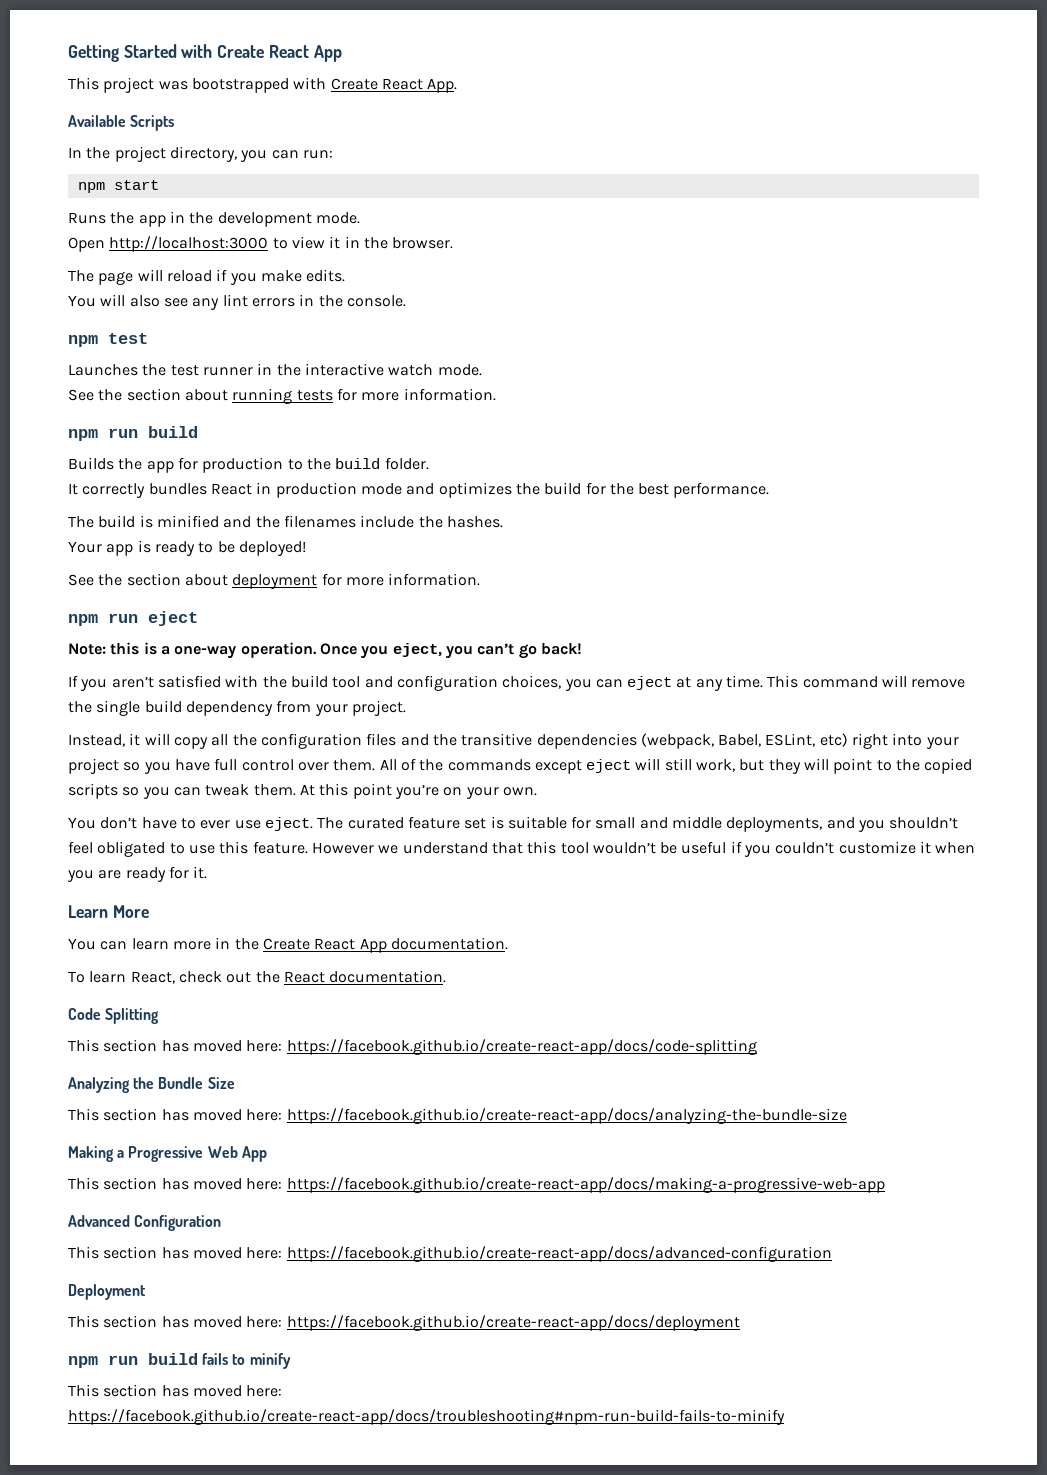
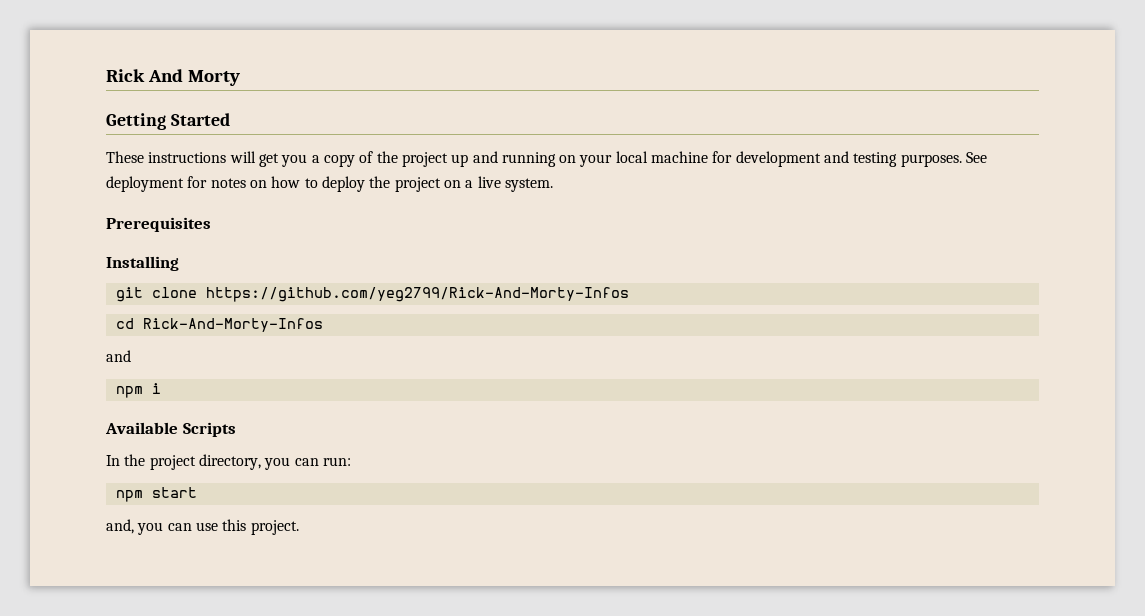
(68, 53) none -> [106,69,240,86] Rick And Morty //
[181,44,342,62] [68,77,458,93] with Create React App // This project was bootstrapped with Create React App. -> [106,151,988,167] [106,176,553,192] [106,217,211,232] [106,256,179,271] [115,287,629,302] [115,318,323,332] [106,350,131,362] [115,383,161,398] // These instructions will get you a copy of the project up and running on your local machine for development and testing purposes. See deployment for notes on how to deploy the project on a live system. // Prerequisites // Installing // git clone https://github.com/yeg2799/Rick-And-Morty-Infos // cd Rick-And-Morty-Infos // and // npm i
[68,211,360,227] [68,236,454,252] [68,269,346,285] [68,294,406,310] [68,333,148,347] [68,363,482,376] [68,388,496,404] [68,426,198,441] [68,457,429,473] [68,482,770,498] [68,515,503,528] [68,540,306,556] [68,573,481,589] [68,611,198,626] [68,642,582,659] [68,675,966,691] [68,700,406,716] [68,733,959,749] [68,758,973,774] [68,783,537,799] [68,816,959,832] [68,841,976,857] [67,866,208,882] [68,905,149,918] [68,937,508,953] [68,970,447,984] [68,1008,160,1024] [68,1039,757,1055] [68,1077,235,1093] [68,1108,847,1124] [68,1146,267,1162] [68,1177,885,1193] [68,1215,222,1231] [68,1246,832,1262] [68,1284,146,1300] [68,1315,740,1331] [68,1353,291,1369] [68,1384,283,1397] [68,1409,785,1425] Runs the app in the development mode. // Open http://localhost:3000 to view it in the browser. // The page will reload if you make edits. // You will also see any lint errors in the console. // npm test // Launches the test runner in the interactive watch mode. // See the section about running tests for more information. // npm run build // Builds the app for production to the build folder. // It correctly bundles React in production mode and optimizes the build for the best performance. // The build is minified and the filenames include the hashes. // Your app is ready to be deployed! // See the section about deployment for more information. // npm run eject // Note: this is a one-way operation. Once you eject, you can’t go back! // If you aren’t satisfied with the build tool and configuration choices, you can eject at any time. This command will remove the single build dependency from your project. // Instead, it will copy all the configuration files and the transitive dependencies (webpack, Babel, ESLint, etc) right into your project so you have full control over them. All of the commands except eject will still work, but they will point to the copied scripts so you can tweak them. At this point you’re on your own. // You don’t have to ever use eject. The curated feature set is suitable for small and middle deployments, and you shouldn’t feel obligated to use this feature. However we understand that this tool wouldn’t be useful if you couldn’t customize it when you are ready for it. // Learn More // You can learn more in the Create React App documentation. // To learn React, check out the React documentation. // Code Splitting // This section has moved here: https://facebook.github.io/create-react-app/docs/code-splitting // Analyzing the Bundle Size // This section has moved here: https://facebook.github.io/create-react-app/docs/analyzing-the-bundle-size // Making a Progressive Web App // This section has moved here: https://facebook.github.io/create-react-app/docs/making-a-progressive-web-app // Advanced Configuration // This section has moved here: https://facebook.github.io/create-react-app/docs/advanced-configuration // Deployment // This section has moved here: https://facebook.github.io/create-react-app/docs/deployment // npm run build fails to minify // This section has moved here: https://facebook.github.io/create-react-app/docs/troubleshooting#npm-run-build-fails-to-minify -> [106,519,299,535] and, you can use this project.

